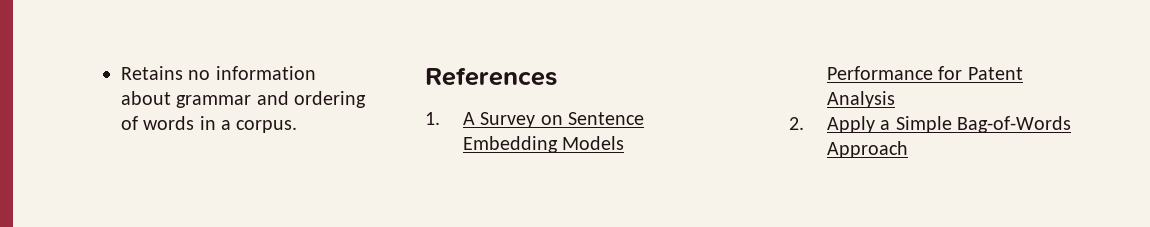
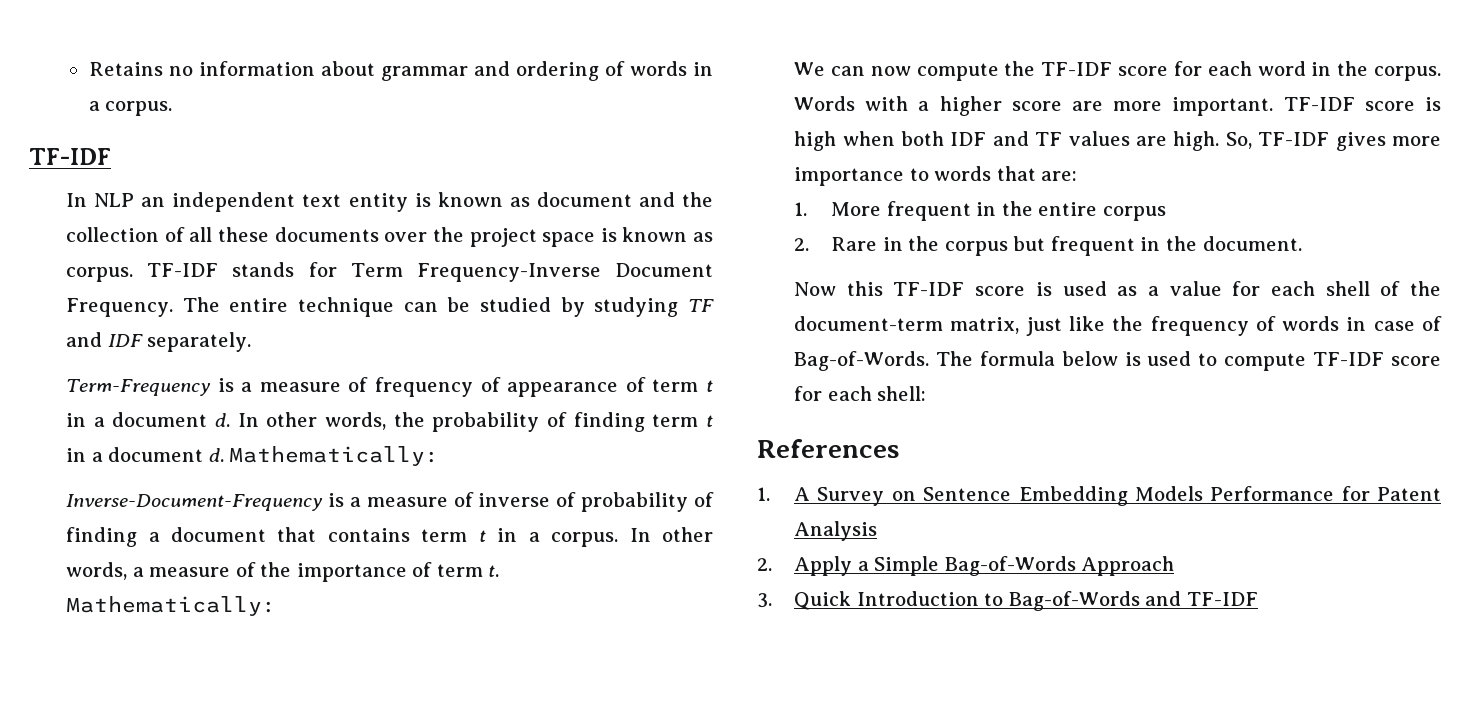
(298, 126) none -> [29,148,111,165] [66,192,713,212] [66,227,713,247] [66,262,713,282] [66,297,714,317] [66,332,252,352] [66,377,713,397] [66,412,713,432] [66,446,440,466] [66,492,715,512] [66,527,713,547] [66,562,500,582] [66,596,277,616] [794,61,1441,81] [794,96,1441,116] [794,131,1441,151] [794,166,1078,186] [794,201,1166,221] [794,236,1302,256] [794,281,1441,296] [794,316,1442,336] [794,351,1441,371] [794,386,927,401] // TF-IDF // In NLP an independent text entity is known as document and the collection of all these documents over the project space is known as corpus. TF-IDF stands for Term Frequency-Inverse Document Frequency. The entire technique can be studied by studying TF and IDF separately. // Term-Frequency is a measure of frequency of appearance of term t in a document d. In other words, the probability of finding term t in a document d. Mathematically: // Inverse-Document-Frequency is a measure of inverse of probability of finding a document that contains term t in a corpus. In other words, a measure of the importance of term t. Mathematically: // We can now compute the TF-IDF score for each word in the corpus. Words with a higher score are more important. TF-IDF score is high when both IDF and TF values are high. So, TF-IDF gives more importance to words that are: // 1. More frequent in the entire corpus // 2. Rare in the corpus but frequent in the document. // Now this TF-IDF score is used as a value for each shell of the document-term matrix, just like the frequency of words in case of Bag-of-Words. The formula below is used to compute TF-IDF score for each shell:
(908, 149) none -> [757,591,1258,611] // 3. Quick Introduction to Bag-of-Words and TF-IDF

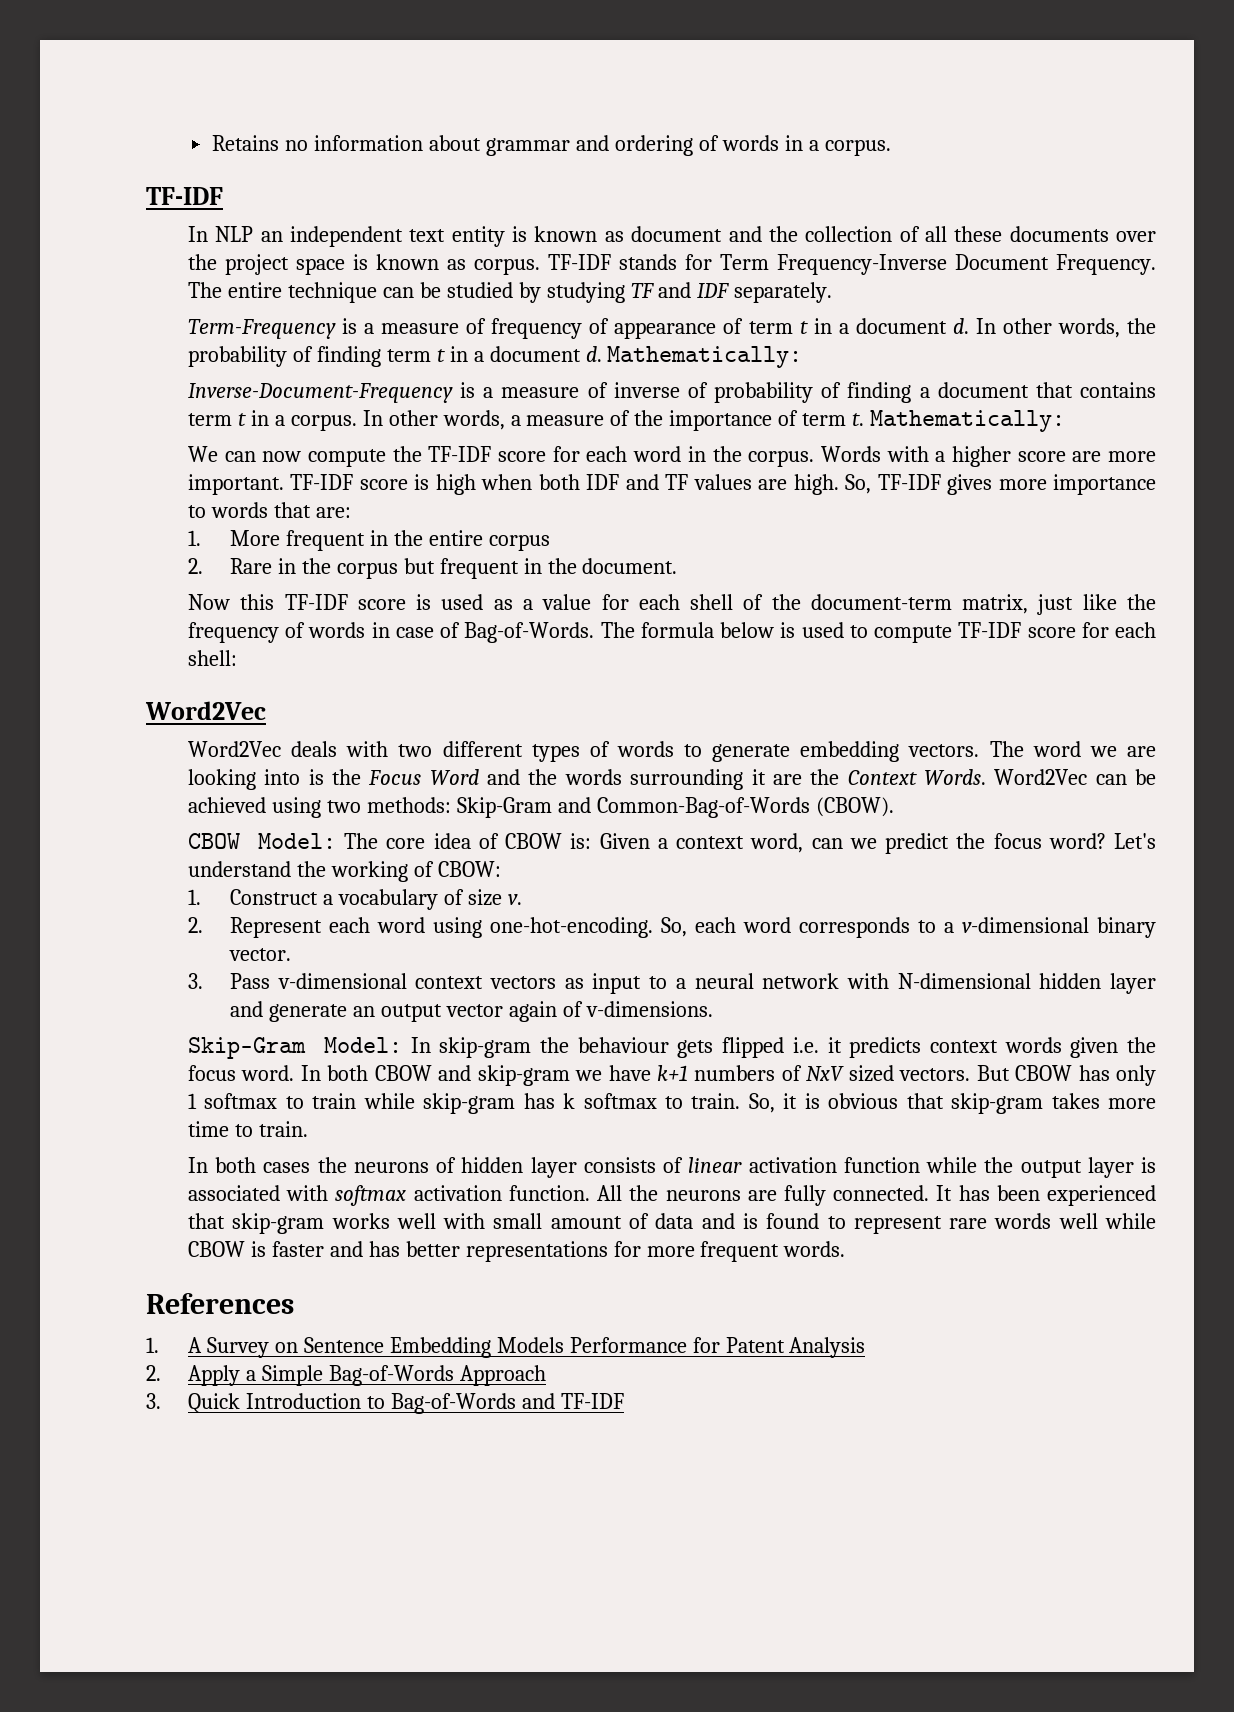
(927, 393) none -> [145,701,266,720] [187,741,1156,762] [187,769,1156,790] [187,797,894,818] [187,833,1156,854] [187,861,501,882] [187,889,522,910] [187,917,1156,938] [228,948,291,961] [187,973,1157,994] [229,1001,713,1022] [187,1037,1156,1059] [187,1065,1156,1086] [187,1093,1156,1114] [187,1121,308,1137] [187,1157,1156,1178] [187,1185,1156,1206] [187,1213,1157,1234] [187,1241,846,1262] // Word2Vec // Word2Vec deals with two different types of words to generate embedding vectors. The word we are looking into is the Focus Word and the words surrounding it are the Context Words. Word2Vec can be achieved using two methods: Skip-Gram and Common-Bag-of-Words (CBOW). // CBOW Model: The core idea of CBOW is: Given a context word, can we predict the focus word? Let's understand the working of CBOW: // 1. Construct a vocabulary of size v. // 2. Represent each word using one-hot-encoding. So, each word corresponds to a v-dimensional binary vector. // 3. Pass v-dimensional context vectors as input to a neural network with N-dimensional hidden layer and generate an output vector again of v-dimensions. // Skip-Gram Model: In skip-gram the behaviour gets flipped i.e. it predicts context words given the focus word. In both CBOW and skip-gram we have k+1 numbers of NxV sized vectors. But CBOW has only 1 softmax to train while skip-gram has k softmax to train. So, it is obvious that skip-gram takes more time to train. // In both cases the neurons of hidden layer consists of linear activation function while the output layer is associated with softmax activation function. All the neurons are fully connected. It has been experienced that skip-gram works well with small amount of data and is found to represent rare words well while CBOW is faster and has better representations for more frequent words.

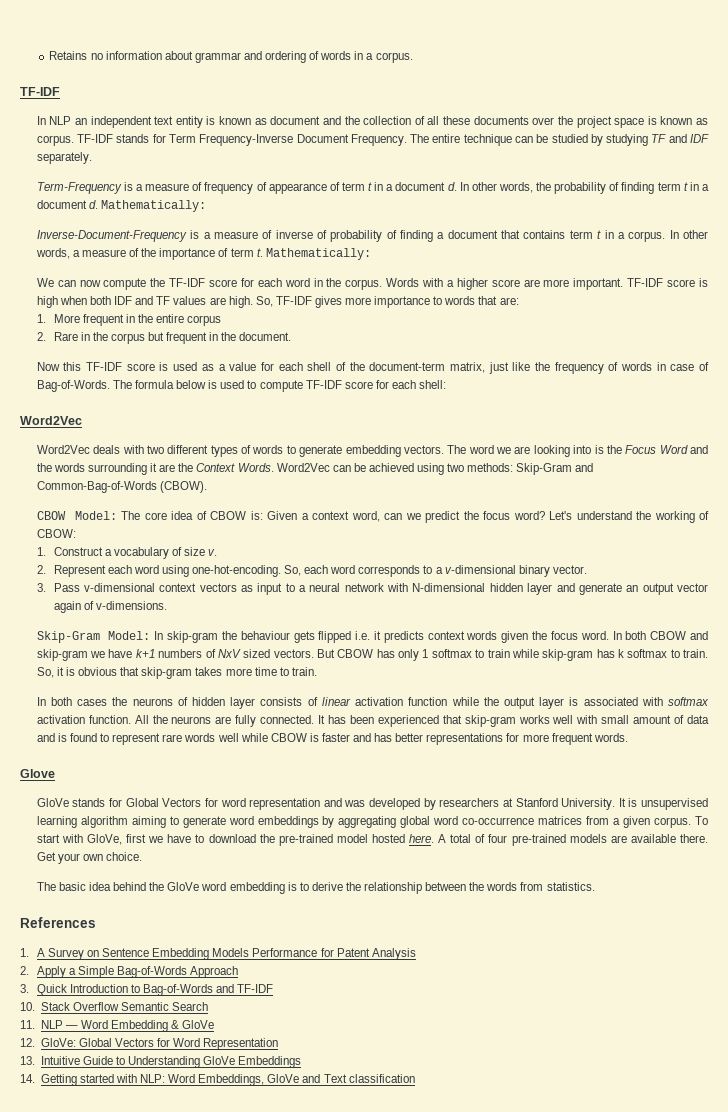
(846, 1249) none -> [20,769,55,778] [36,798,708,810] [36,816,708,828] [36,834,708,846] [36,852,143,864] [36,882,595,894] // Glove // GloVe stands for Global Vectors for word representation and was developed by researchers at Stanford University. It is unsupervised learning algorithm aiming to generate word embeddings by aggregating global word co-occurrence matrices from a given corpus. To start with GloVe, first we have to download the pre-trained model hosted here. A total of four pre-trained models are available there. Get your own choice. // The basic idea behind the GloVe word embedding is to derive the relationship between the words from statistics.
(624, 1401) none -> [20,1002,209,1011] [20,1020,215,1032] [20,1038,279,1050] [20,1056,302,1068] [20,1074,415,1086] // 10. Stack Overflow Semantic Search // 11. NLP — Word Embedding & GloVe // 12. GloVe: Global Vectors for Word Representation // 13. Intuitive Guide to Understanding GloVe Embeddings // 14. Getting started with NLP: Word Embeddings, GloVe and Text classification

